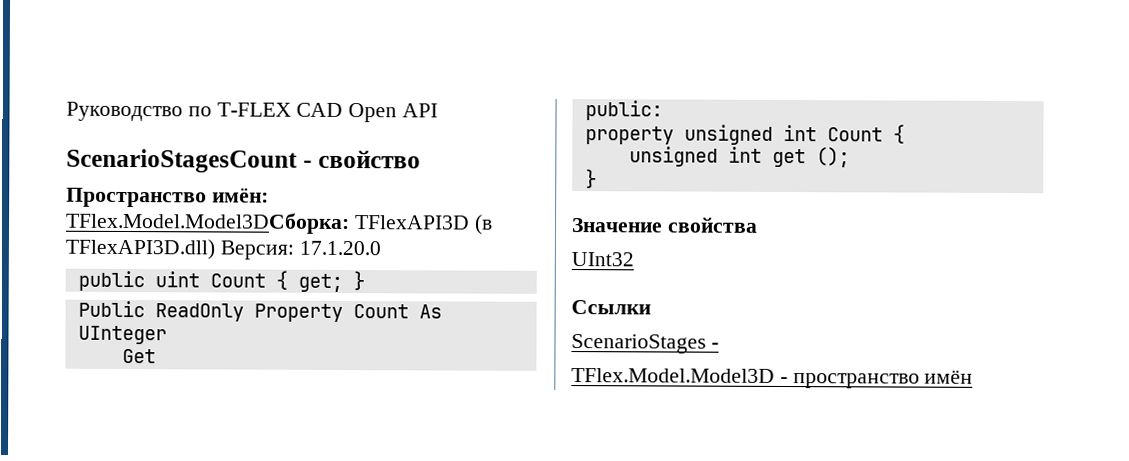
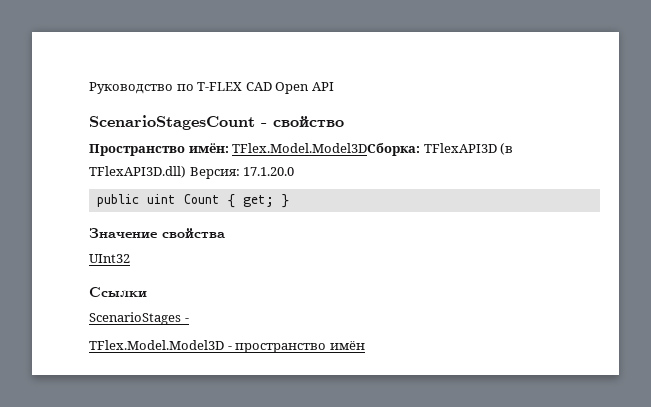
[77,300,442,322] [77,325,167,345] [121,348,156,364] [584,100,663,121] [584,124,905,145] [628,146,850,168] [584,169,597,189] // Public ReadOnly Property Count As UInteger // Get // public: // property unsigned int Count { // unsigned int get (); // } -> (289, 201) none

